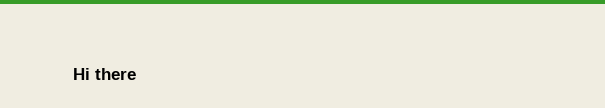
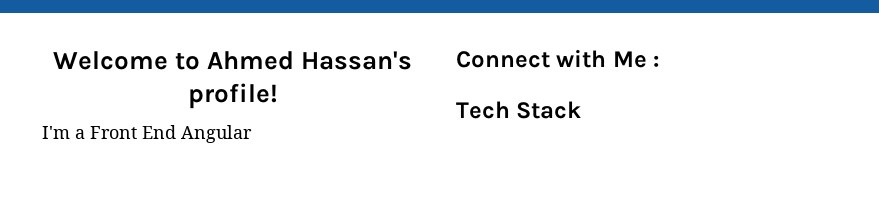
[73,68,136,80] Hi there -> [52,51,413,70] [187,83,278,109] [42,125,252,143] [456,49,660,68] [456,101,582,119] Welcome to Ahmed Hassan's profile! // I'm a Front End Angular // Connect with Me : // Tech Stack

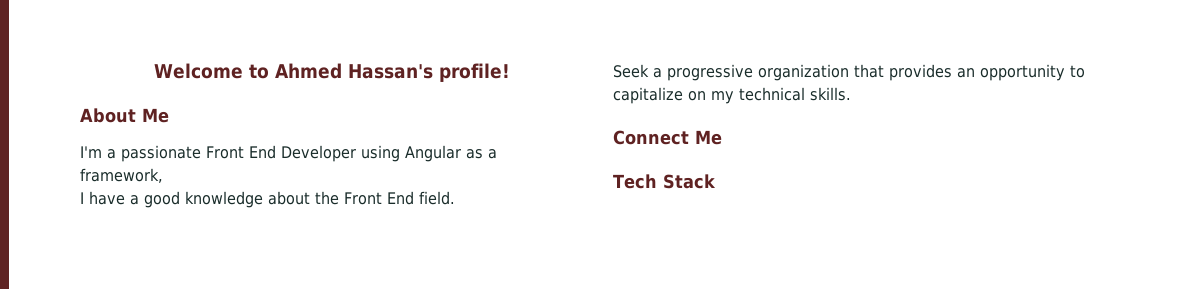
(278, 96) none -> [80,108,169,123] // About Me
[90,125,176,139] Front End -> [121,145,400,162] passionate Front End Developer using
(252, 134) none -> [465,149,497,159] [80,168,163,183] [80,191,455,208] [613,64,1085,81] [613,87,851,104] as a framework, // I have a good knowledge about the Front End field. // Seek a progressive organization that provides an opportunity to capitalize on my technical skills.
[556,49,660,68] with Me : -> [695,130,722,145] Me

